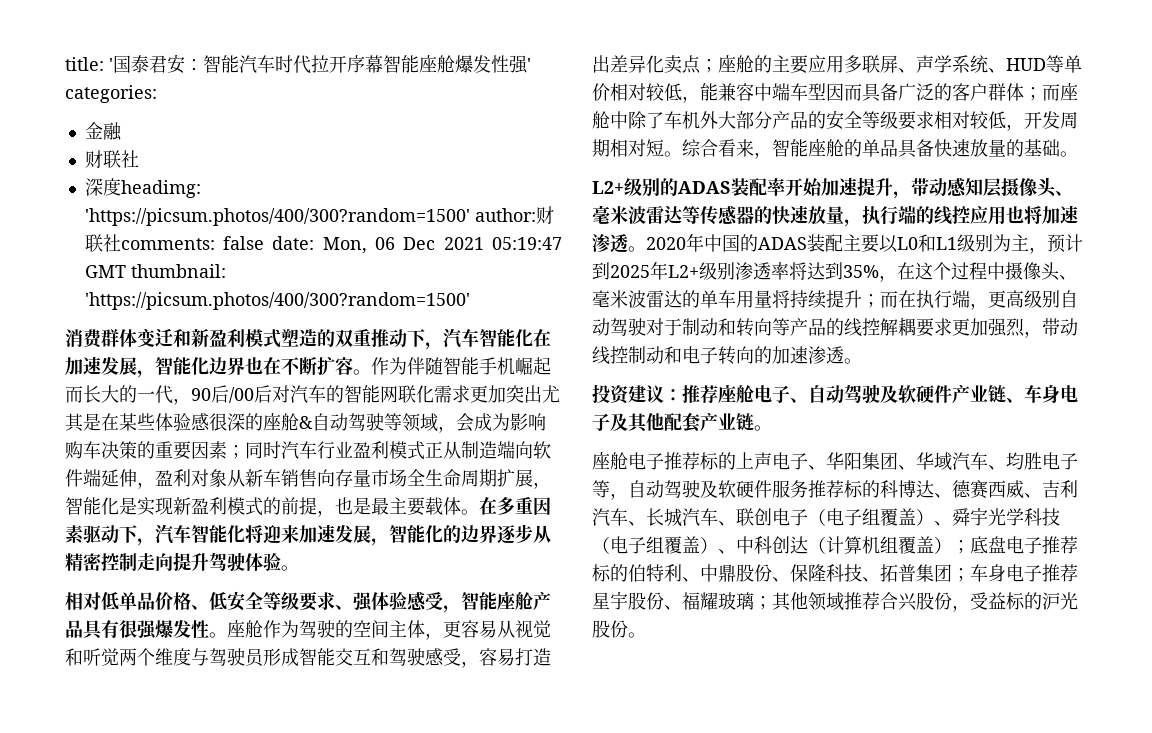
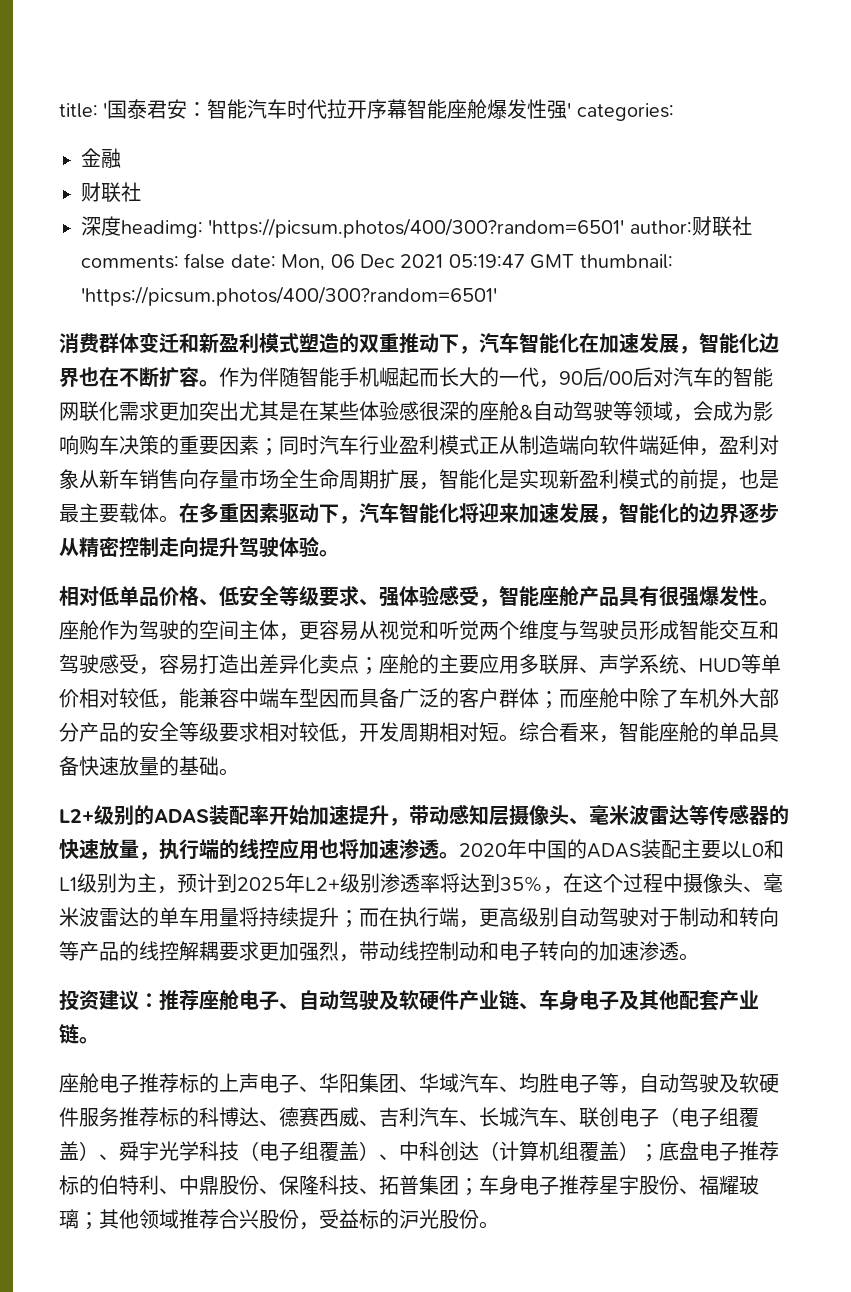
[84,208,470,226] 'https://picsum.photos/400/300?random=1500' -> [208,218,625,238] 'https://picsum.photos/400/300?random=6501'
[84,292,470,310] 'https://picsum.photos/400/300?random=1500' -> [81,286,497,306] 'https://picsum.photos/400/300?random=6501'

